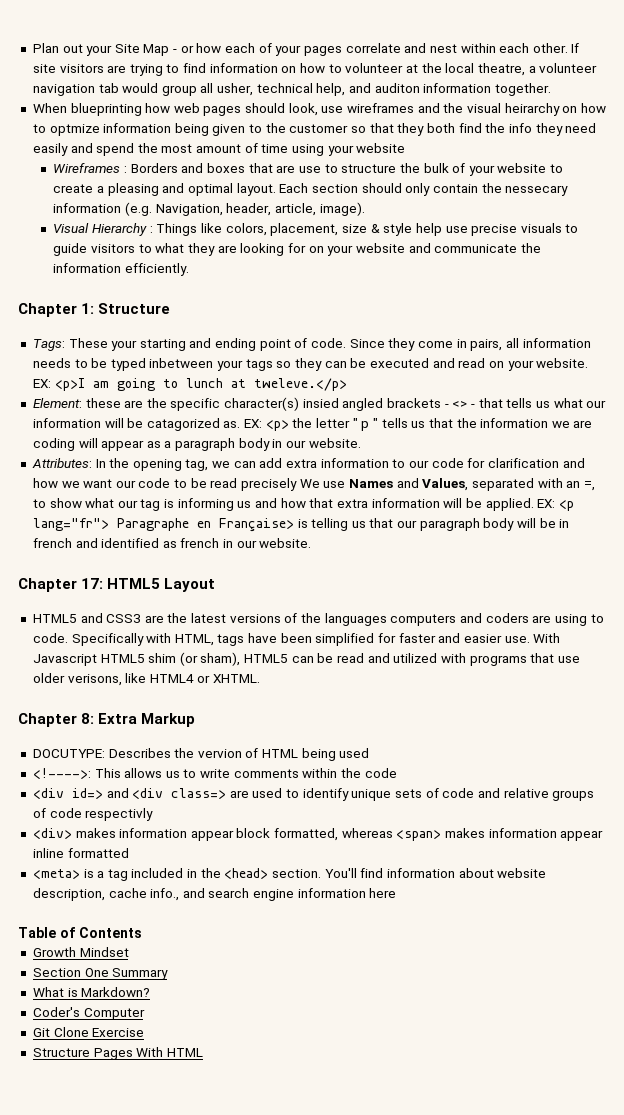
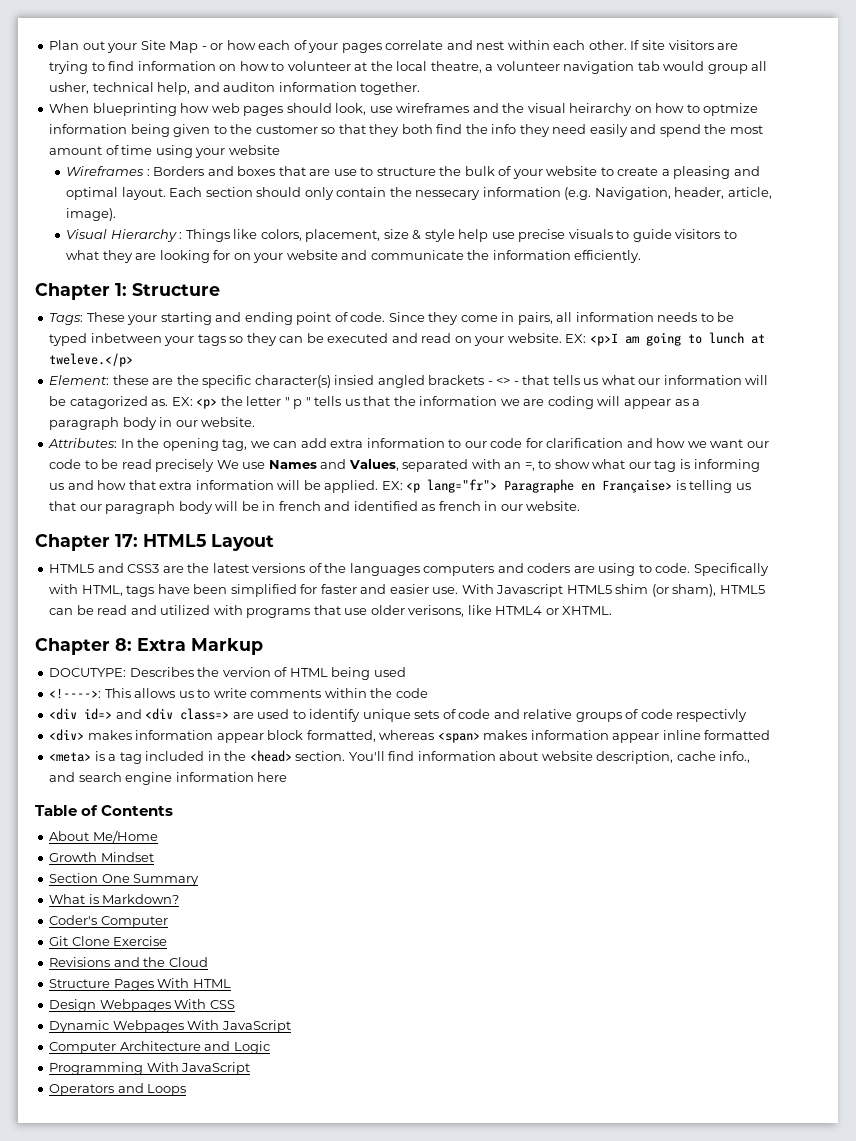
(142, 932) none -> [49,830,158,843] // About Me/Home
(145, 1032) none -> [49,957,208,967] // Revisions and the Cloud
(203, 1052) none -> [49,999,235,1012] [49,1020,291,1033] [49,1041,270,1054] [49,1062,251,1075] [49,1083,187,1096] // Design Webpages With CSS // Dynamic Webpages With JavaScript // Computer Architecture and Logic // Programming With JavaScript // Operators and Loops

